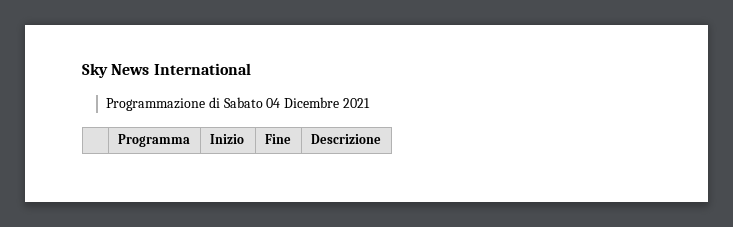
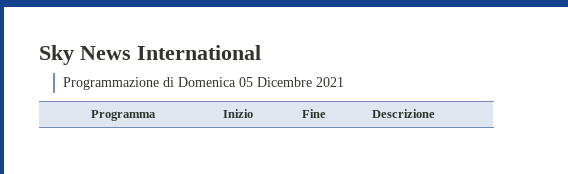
[223,97,281,108] Sabato 04 -> [177,77,253,87] Domenica 05

